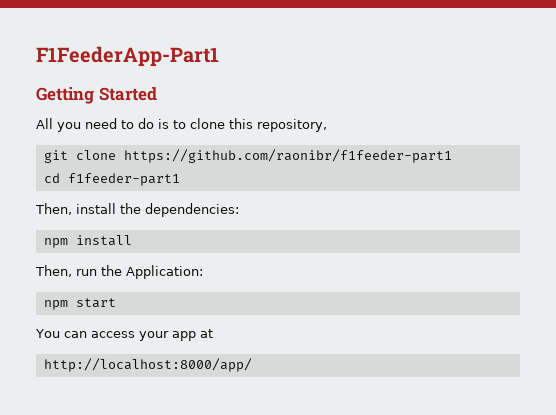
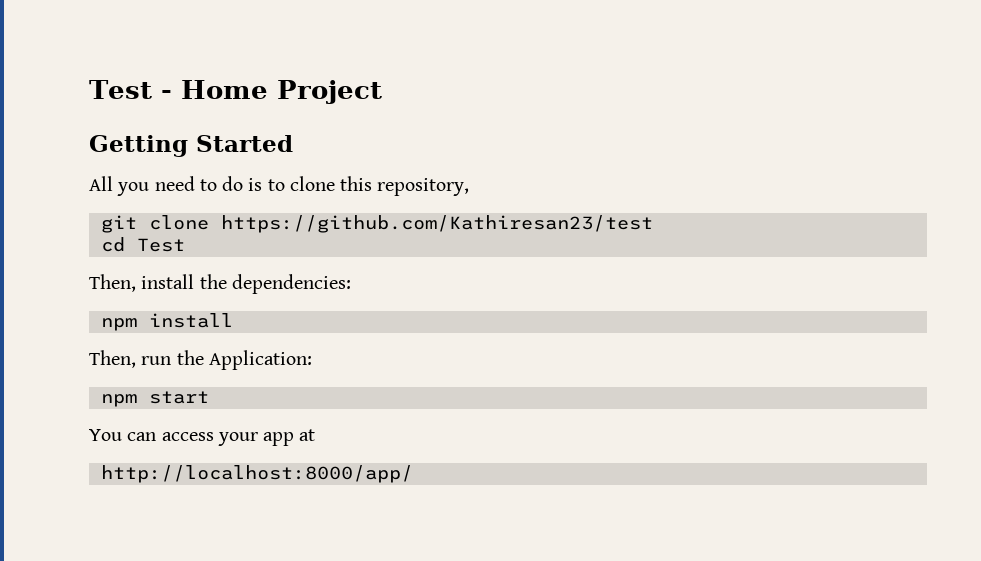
[36,46,219,67] F1FeederApp-Part1 -> [89,80,382,104] Test - Home Project
[123,149,452,163] https://github.com/raonibr/f1feeder-part1 -> [220,215,653,233] https://github.com/Kathiresan23/test
[67,173,180,186] f1feeder-part1 -> [136,238,185,252] Test

